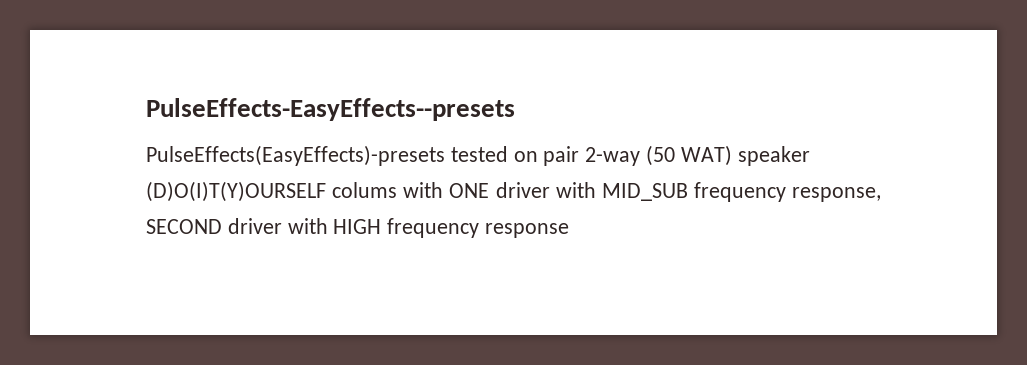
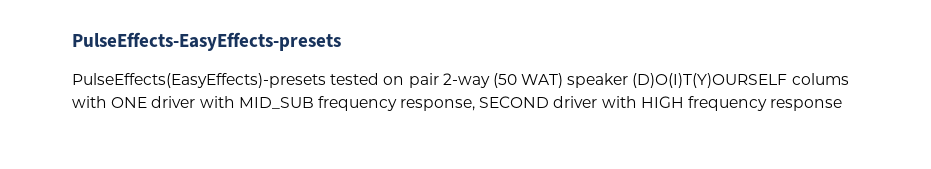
[146,98,515,121] PulseEffects-EasyEffects--presets -> [72,32,341,51] PulseEffects-EasyEffects-presets

